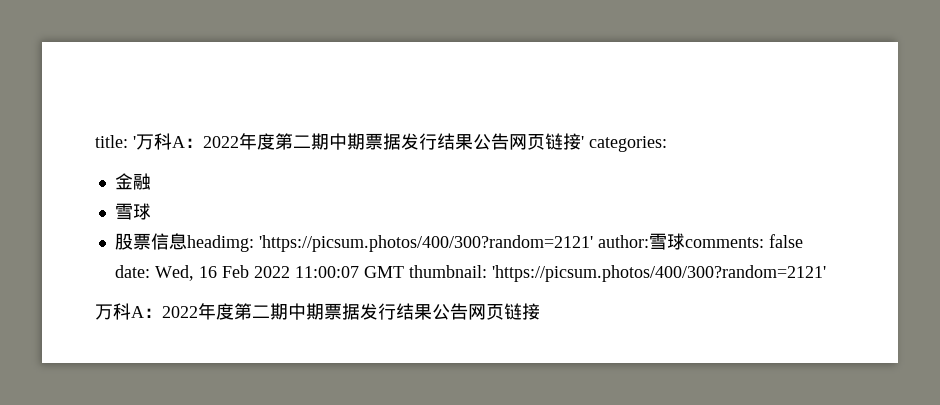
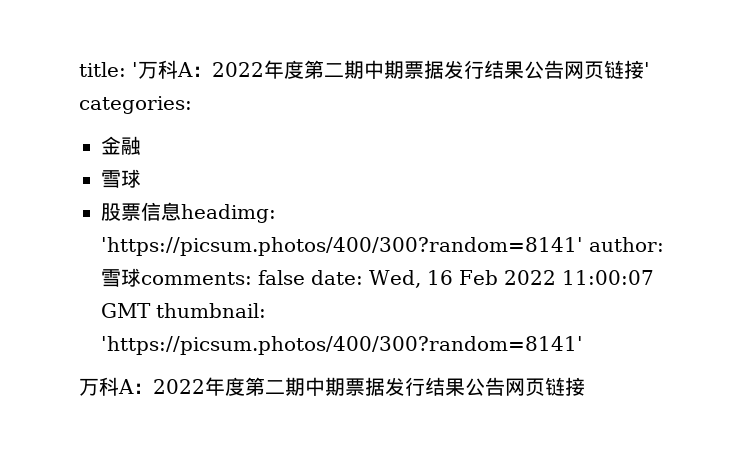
[258,235,593,252] 'https://picsum.photos/400/300?random=2121' -> [101,237,583,256] 'https://picsum.photos/400/300?random=8141'
[491,265,826,282] 'https://picsum.photos/400/300?random=2121' -> [101,336,583,355] 'https://picsum.photos/400/300?random=8141'

